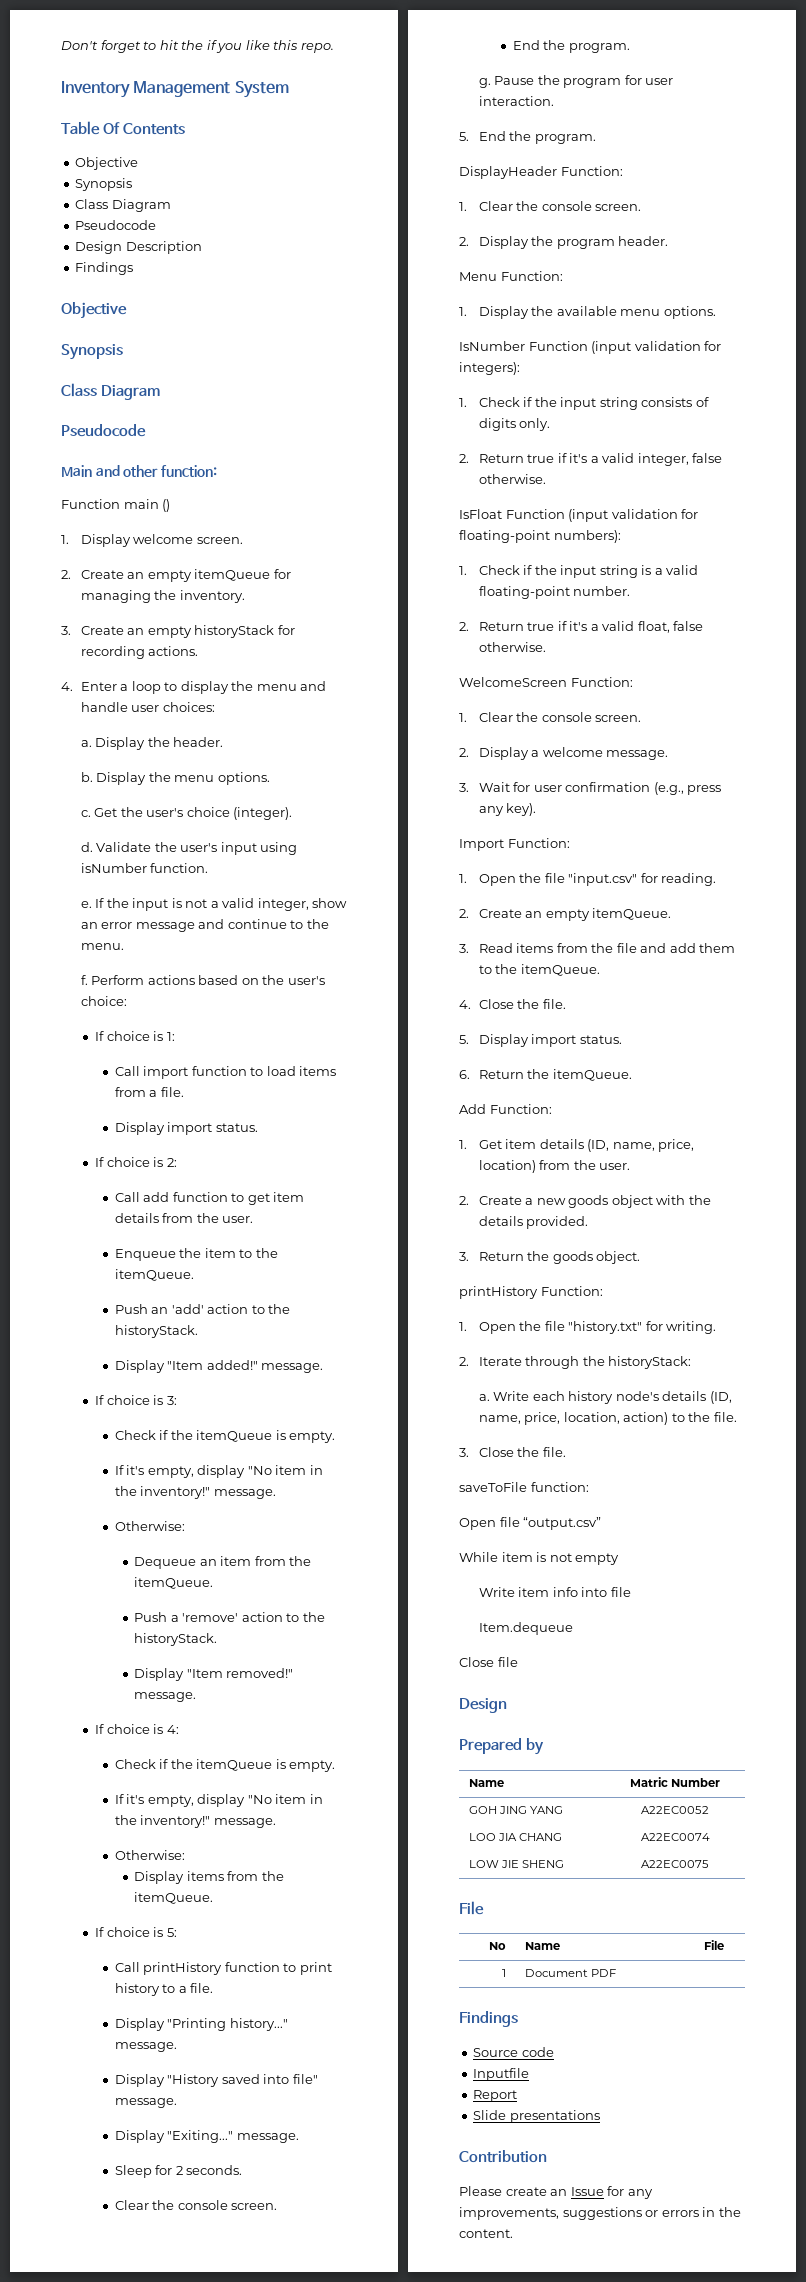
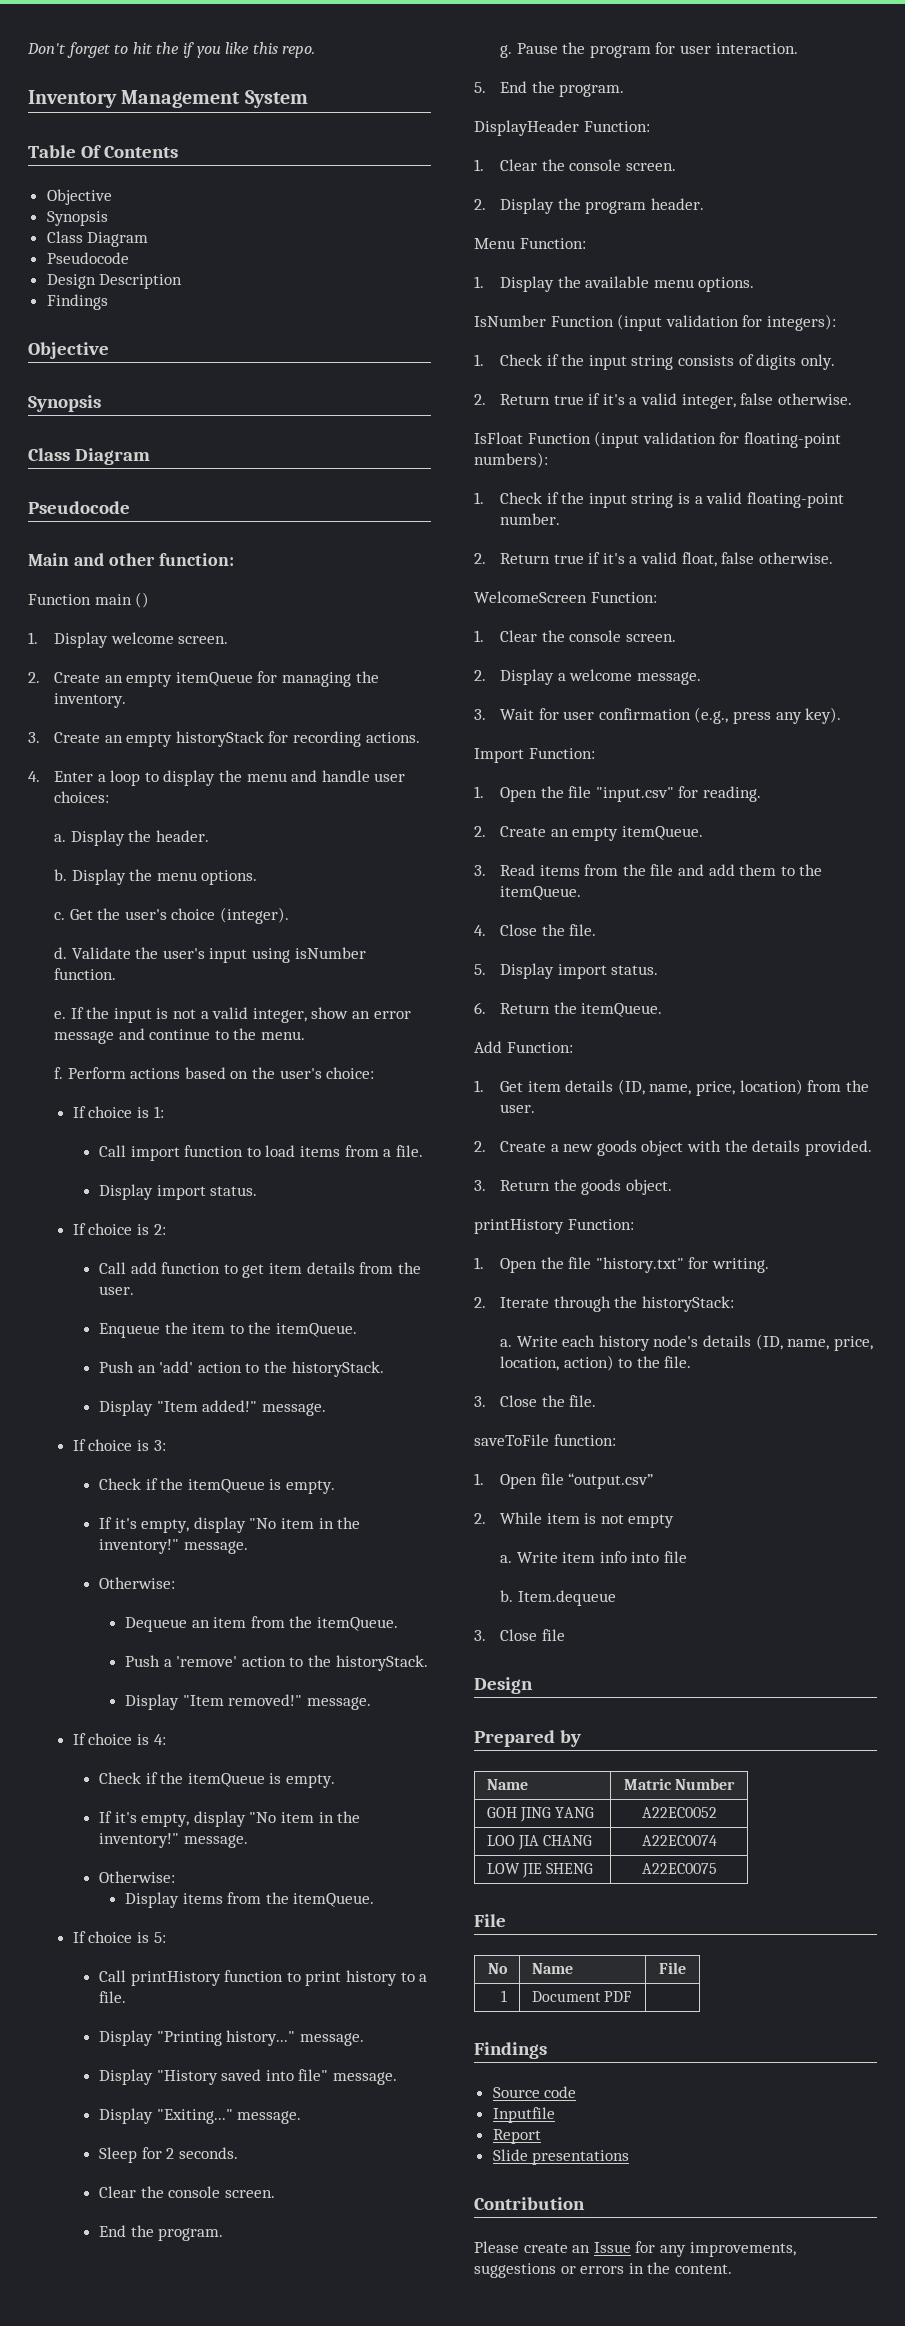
(589, 1487) none -> [474,1473,484,1485] 1.
(602, 1523) none -> [474,1513,486,1524] 2.
(620, 1559) none -> [500,1555,513,1563] a.
(631, 1592) none -> [500,1590,514,1602] b.
(573, 1628) none -> [474,1630,486,1641] 3.

